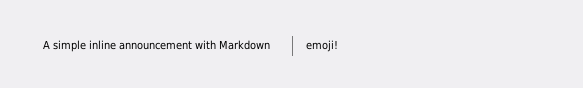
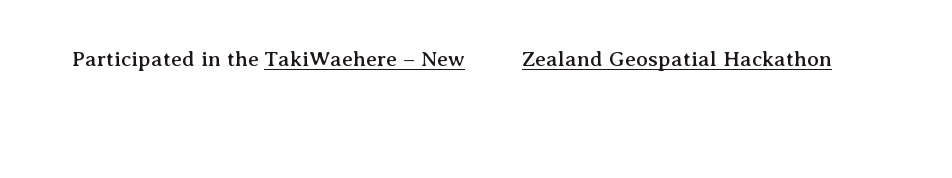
[43,40,338,52] A simple inline announcement with Markdown emoji! -> [72,51,832,71] Participated in the TakiWaehere – New Zealand Geospatial Hackathon

